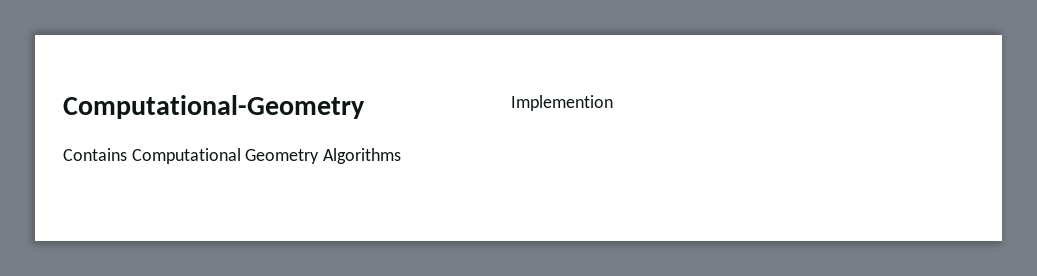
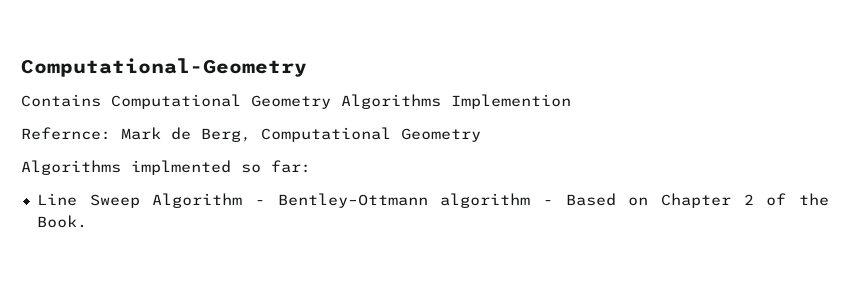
(613, 103) none -> [21,127,481,142] [21,160,311,175] [36,193,830,208] [36,215,87,228] // Refernce: Mark de Berg, Computational Geometry // Algorithms implmented so far: // Line Sweep Algorithm - Bentley–Ottmann algorithm - Based on Chapter 2 of the Book.

